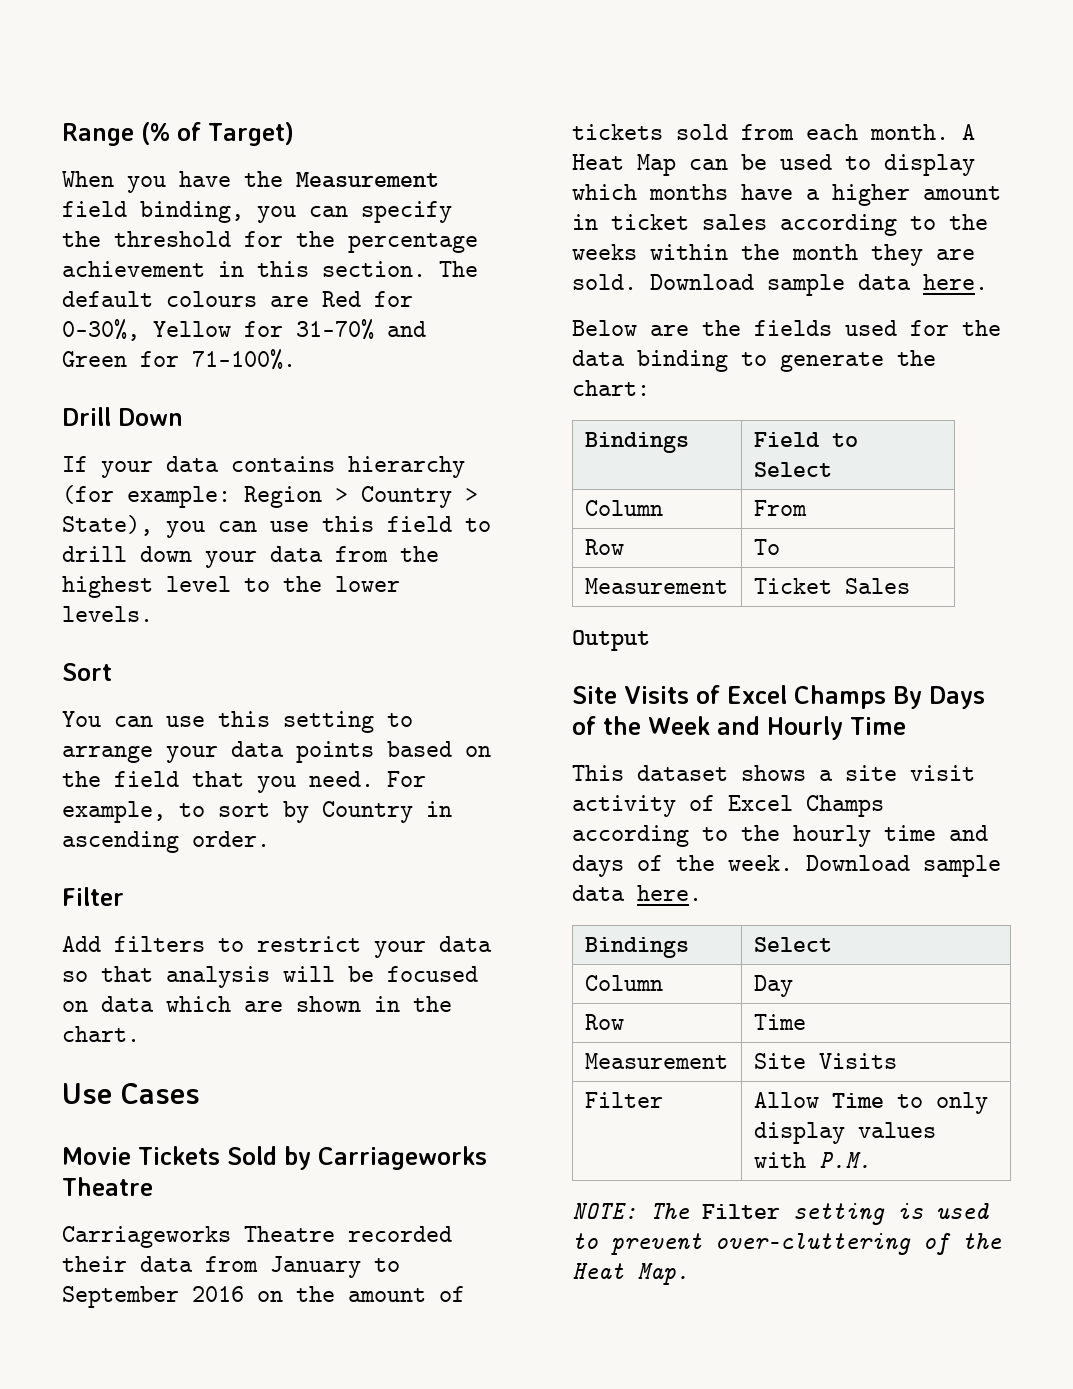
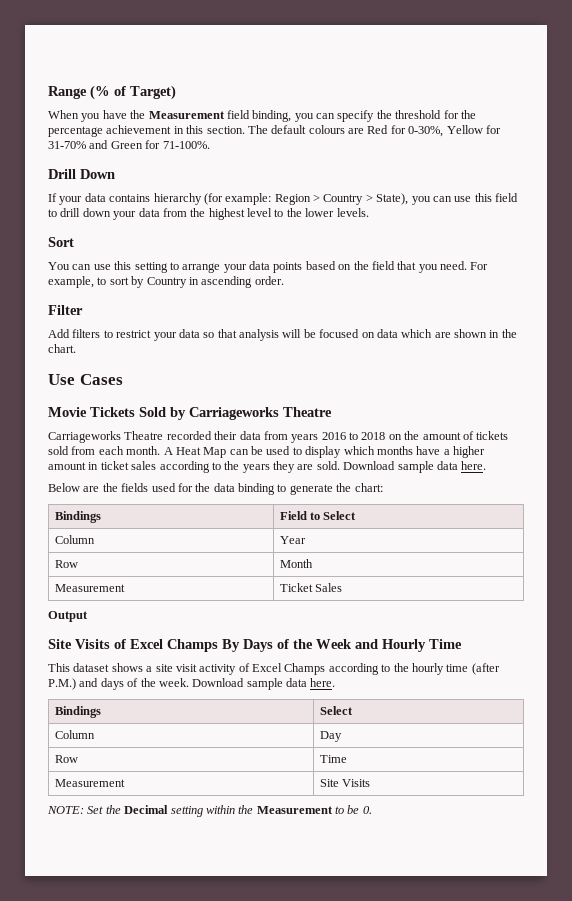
[270,1256,400,1278] [62,1286,244,1308] January to September 2016 -> [291,432,386,443] years 2016 to 2018
[572,244,858,260] weeks within the month -> [242,464,270,473] years
[753,500,807,516] [584,539,624,555] [753,539,780,555] From // Row | To -> [279,536,306,544] [54,560,78,568] [279,559,313,568] Year // Row | Month
(936, 833) none -> [471,663,500,675] [48,678,76,690] (after P.M.)
[584,1092,663,1108] [753,1092,988,1114] [753,1122,936,1144] [753,1152,871,1168] [572,1203,989,1225] [572,1233,1002,1255] [572,1263,689,1285] // Filter | Allow Time to only display values with P.M. // NOTE: The Filter setting is used to prevent over-cluttering of the Heat Map. -> [47,805,372,817] // NOTE: Set the Decimal setting within the Measurement to be 0.

